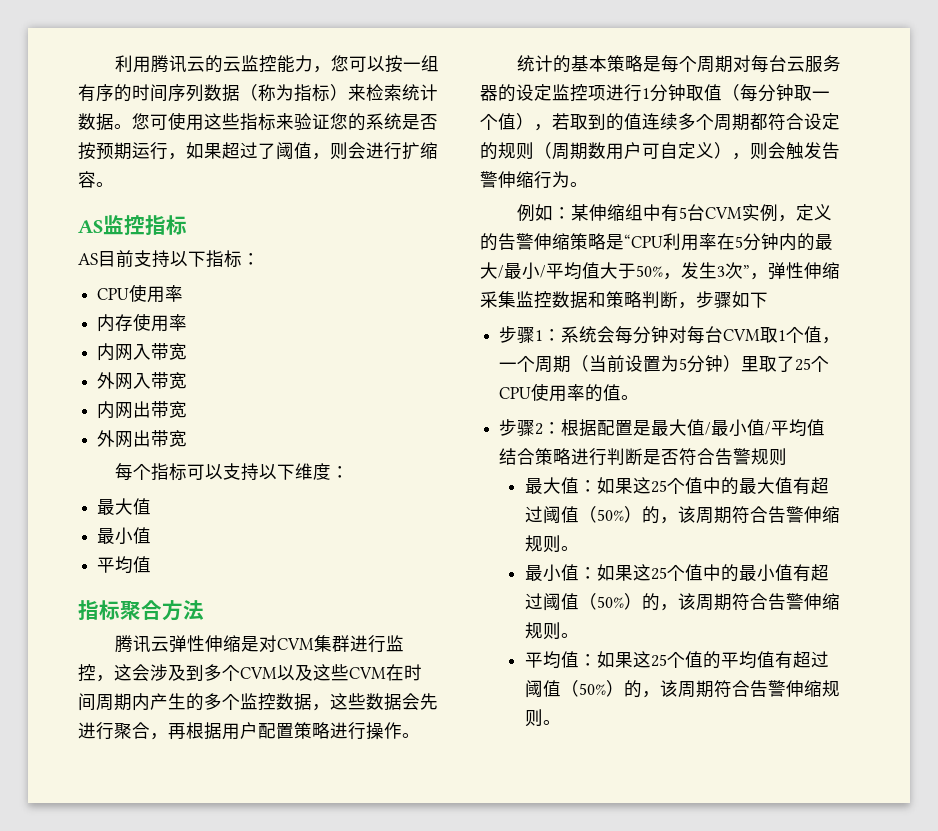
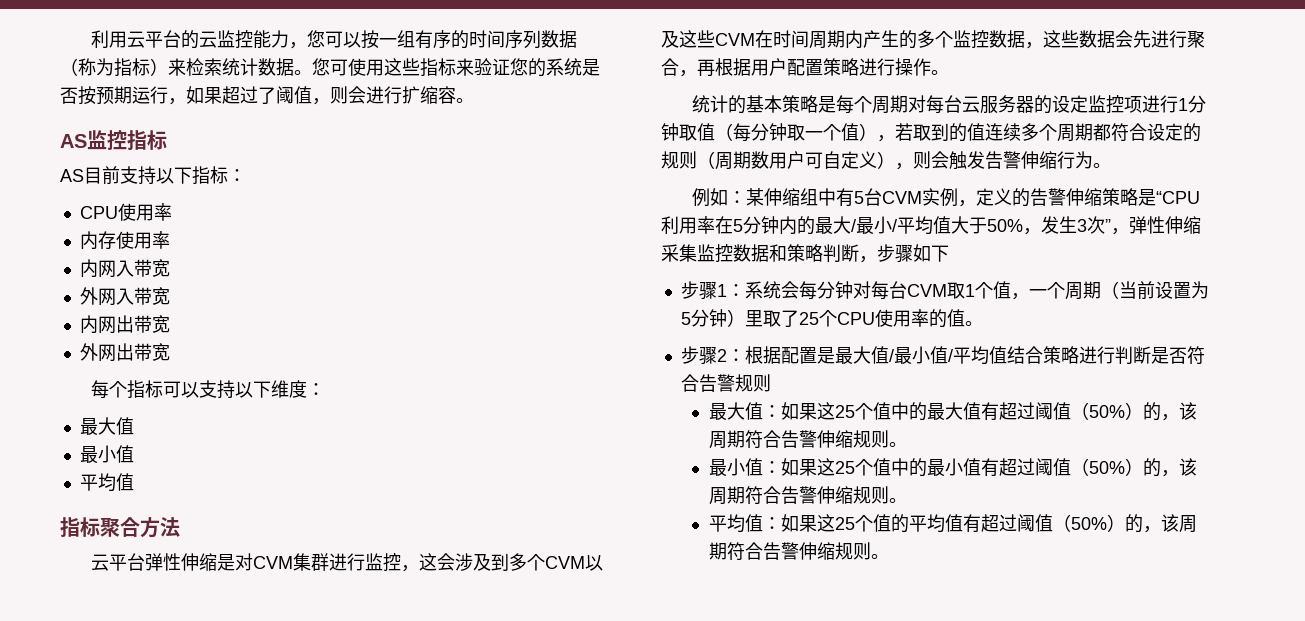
[114,55,205,73] 利用腾讯云 -> [90,30,181,48] 利用云平台
[114,635,169,653] 腾讯云 -> [90,553,145,571] 云平台

